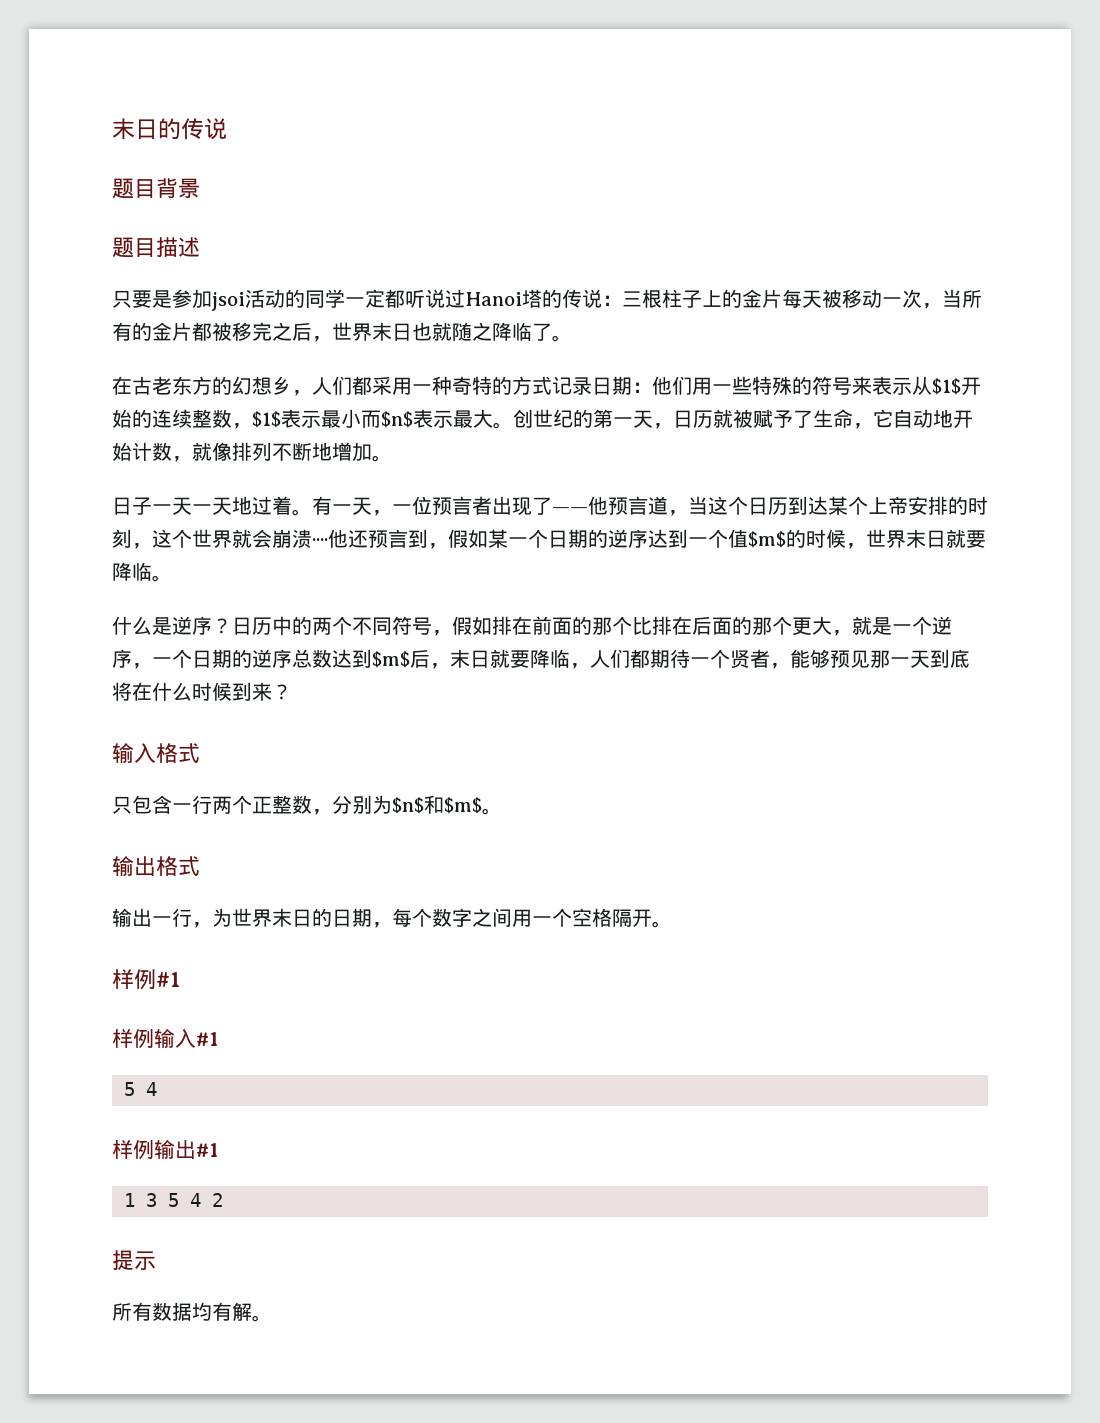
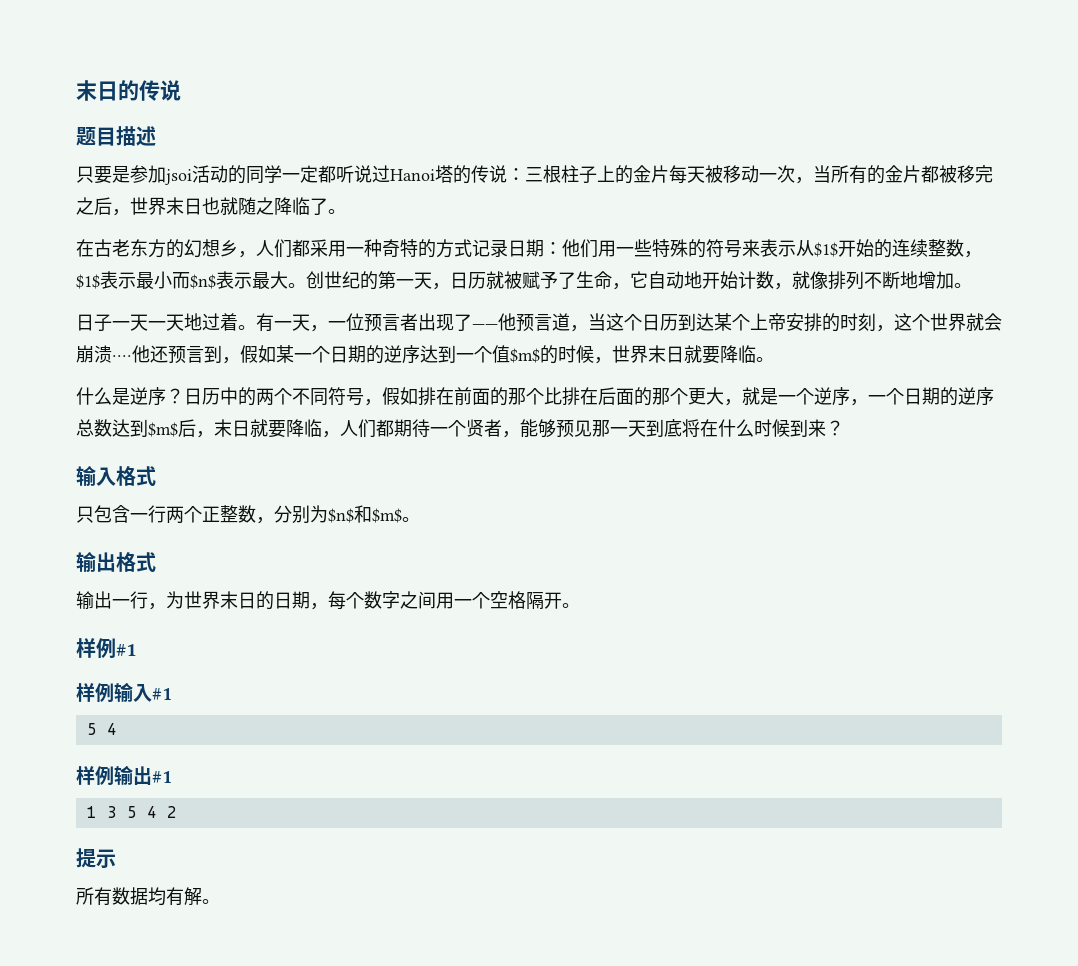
[112,178,200,199] // 题目背景 -> (181, 90) none

